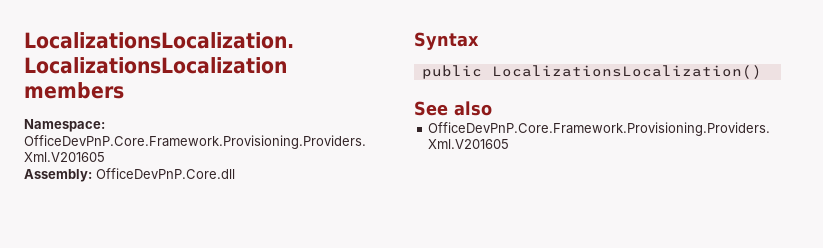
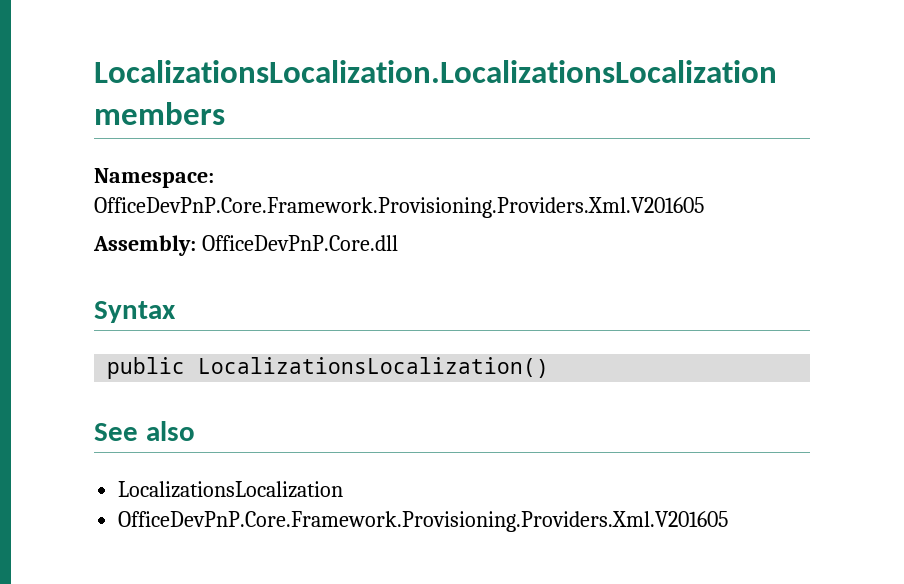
(492, 108) none -> [118,481,344,498] // LocalizationsLocalization

